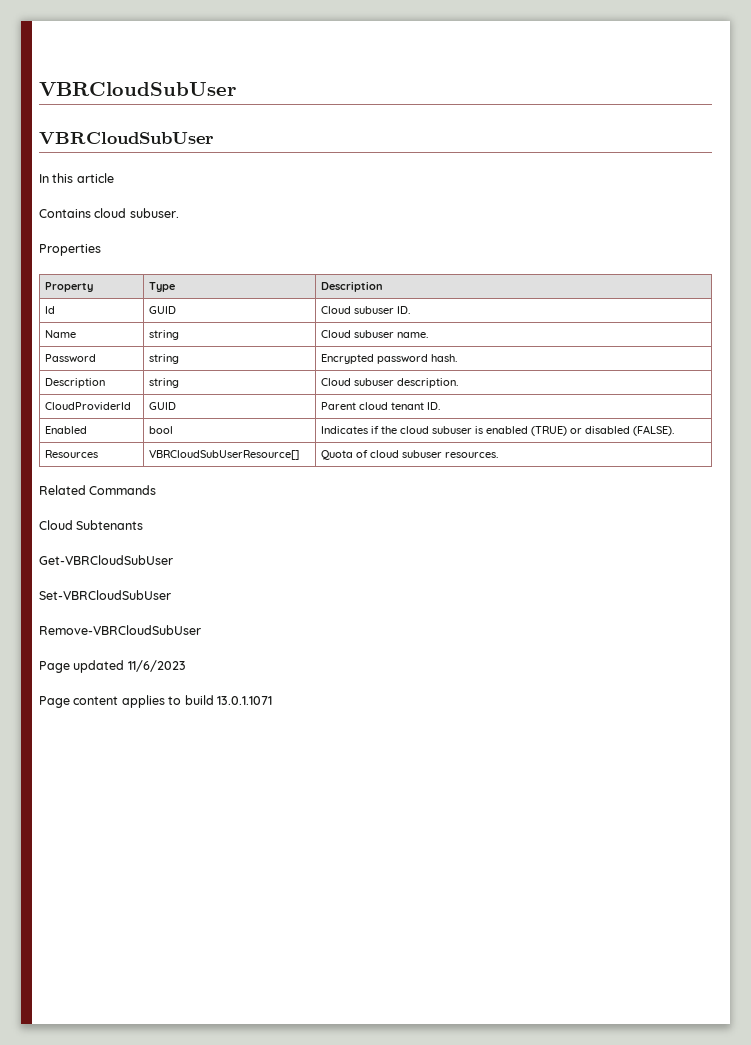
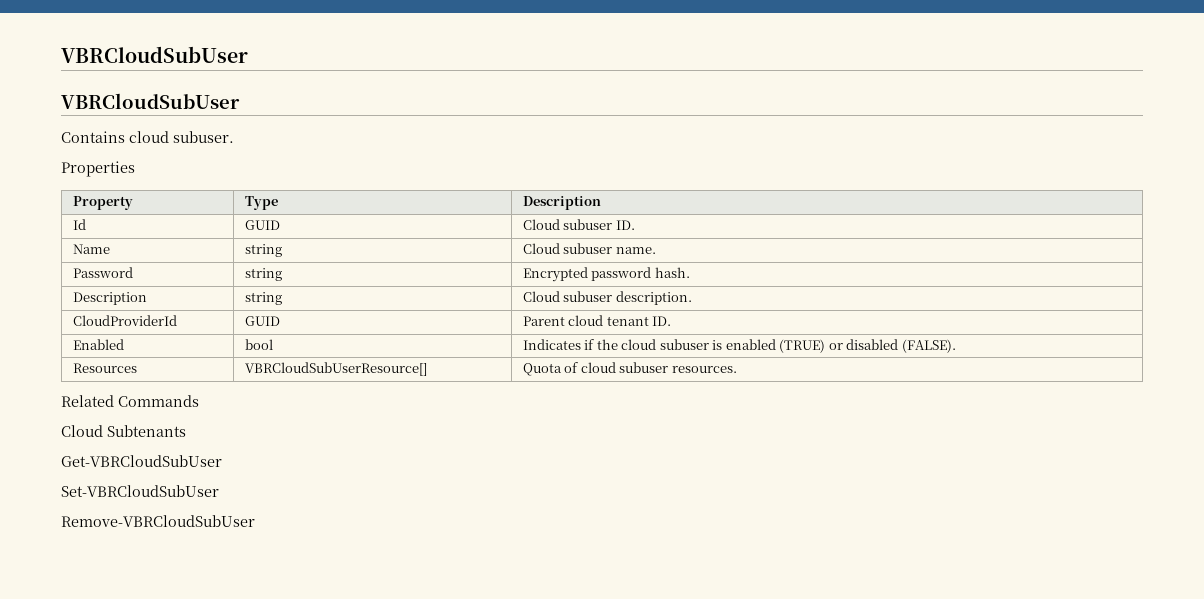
[39,173,114,183] // In this article -> (240, 101) none
[39,660,186,673] [39,695,272,708] // Page updated 11/6/2023 // Page content applies to build 13.0.1.1071 -> (255, 521) none

